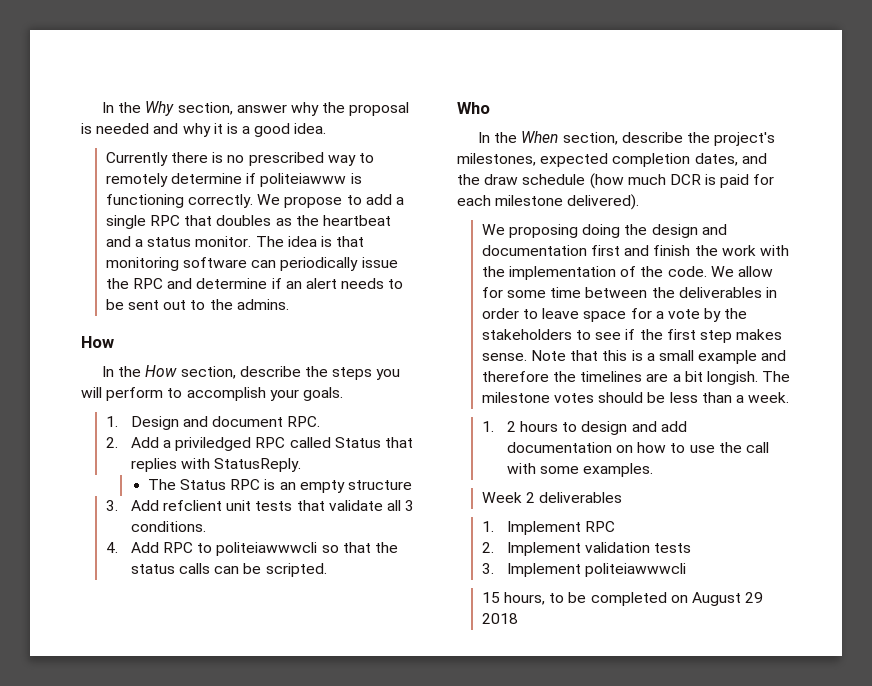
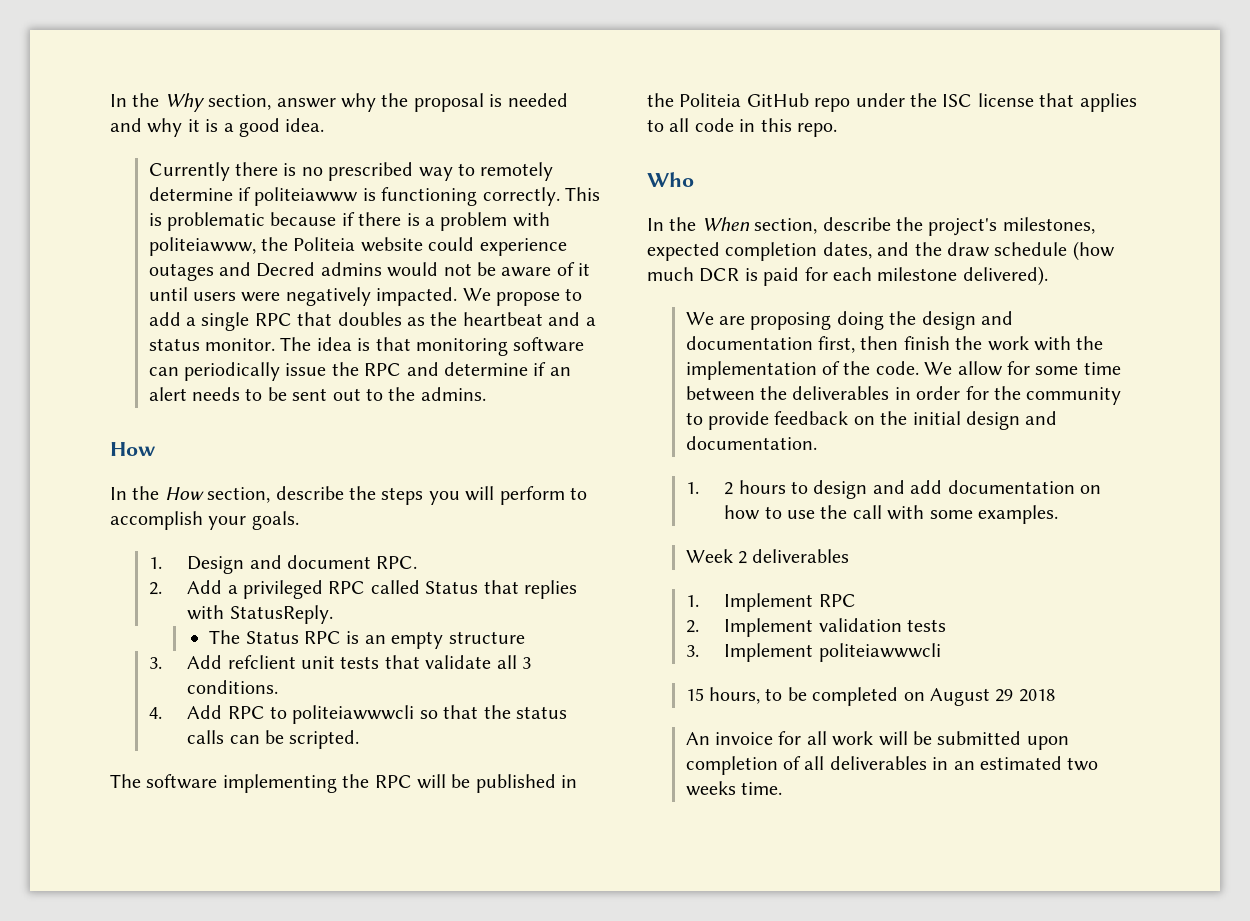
(254, 201) none -> [565,187,601,201] [148,212,550,231] [148,237,567,256] [148,262,591,281] [148,287,458,306] This is problematic because if there is a problem with politeiawww, the Politeia website could experience outages and Decred admins would not be aware of it until users were negatively impacted.
[175,437,252,451] priviledged -> [243,580,324,599] privileged
(327, 570) none -> [110,774,578,793] [647,93,1137,112] [647,118,837,137] // The software implementing the RPC will be published in the Politeia GitHub repo under the ISC license that applies to all code in this repo.
(505, 229) none -> [719,316,746,325] are
[591,245,650,256] first and -> [818,336,899,353] first, then
[523,308,748,322] [481,329,783,343] [481,350,787,364] [481,371,791,385] [481,392,790,403] to leave space for a vote by the stakeholders to see if the first step makes sense. Note that this is a small example and therefore the timelines are a bit longish. The milestone votes should be less than a week. -> [965,386,1122,405] [685,411,1058,430] [685,436,817,450] for the community to provide feedback on the initial design and documentation.
(518, 618) none -> [685,731,1069,750] [685,756,1099,775] [685,781,783,796] // An invoice for all work will be submitted upon completion of all deliverables in an estimated two weeks time.

